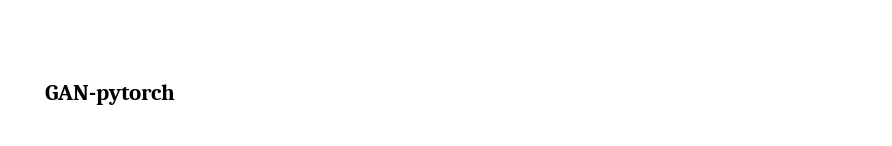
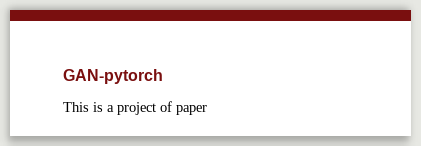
(175, 94) none -> [63,101,207,115] // This is a project of paper

